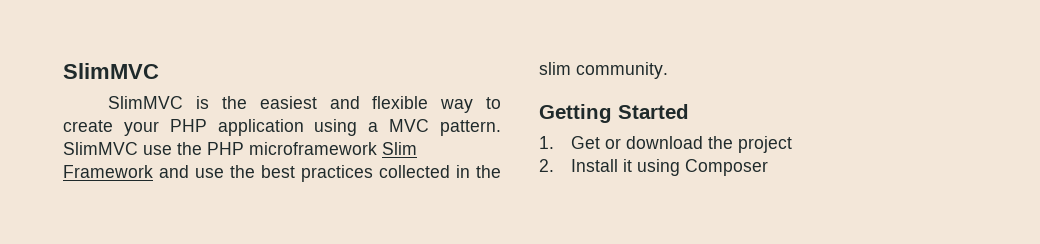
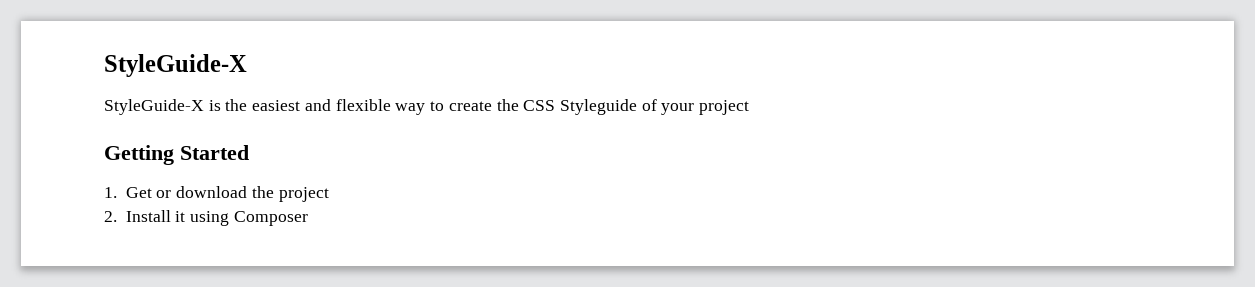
[63,63,159,79] [108,96,184,109] SlimMVC // SlimMVC -> [104,54,247,77] [104,99,204,115] StyleGuide-X // StyleGuide-X
[123,119,501,136] [63,142,417,155] [63,165,501,182] [539,62,668,79] your PHP application using a MVC pattern. SlimMVC use the PHP microframework Slim Framework and use the best practices collected in the slim community. -> [496,99,750,115] the CSS Styleguide of your project

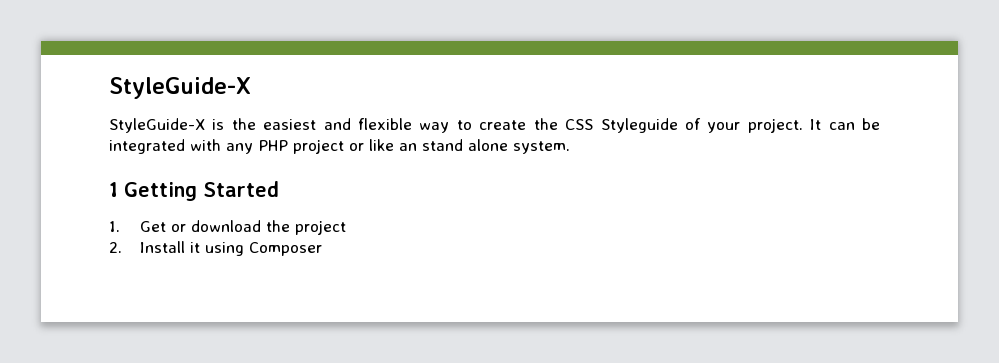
[699,100,750,115] project // -> [747,118,880,133] [109,139,570,154] [109,182,118,197] project. It can be integrated with any PHP project or like an stand alone system. // 1

